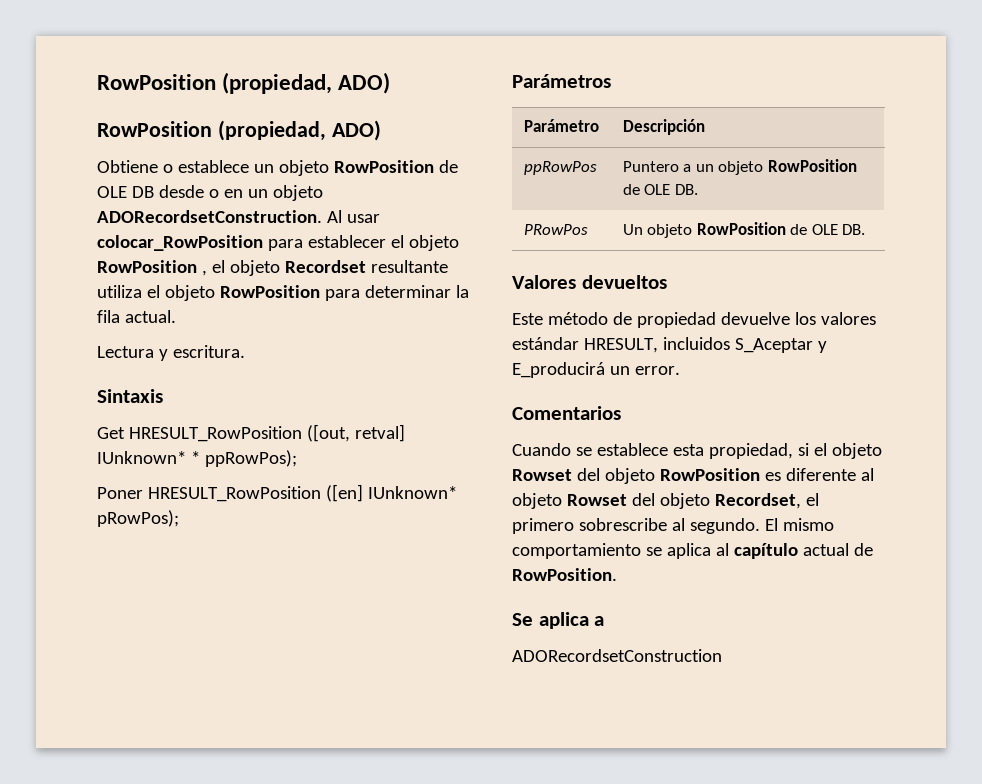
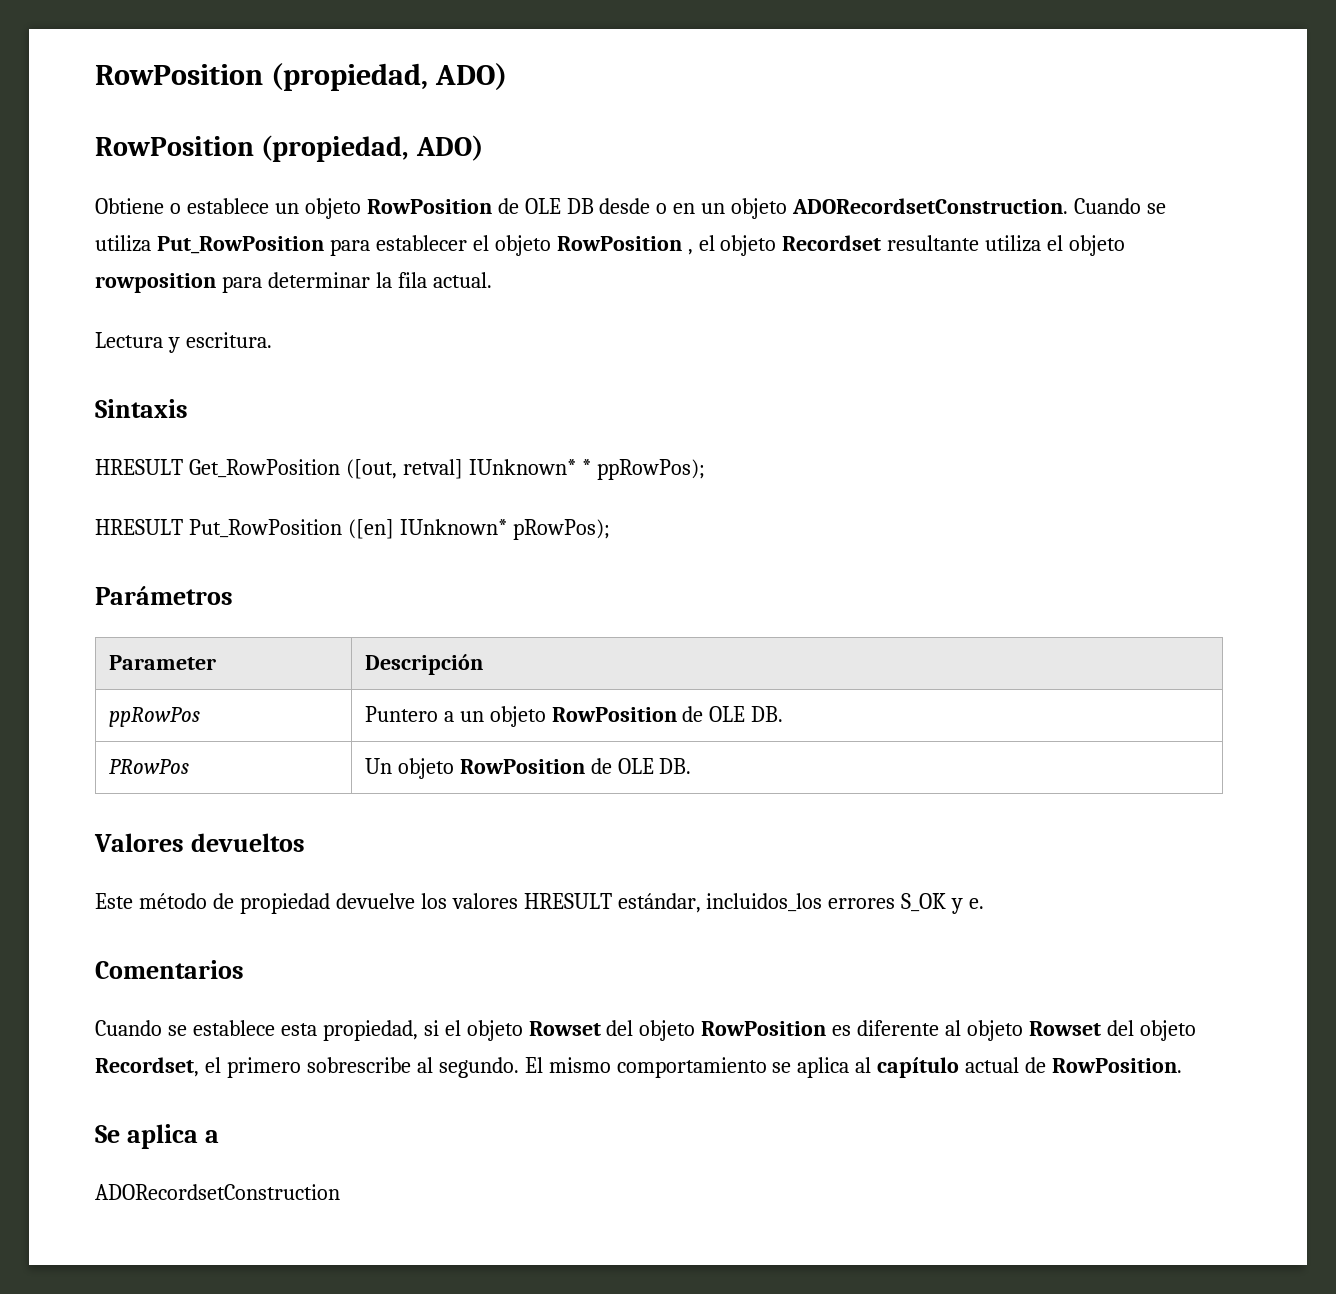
[326,210,380,223] [97,235,263,251] Al usar colocar_RowPosition -> [1074,198,1167,214] [95,235,324,254] Cuando se utiliza Put_RowPosition
[219,285,320,298] RowPosition -> [95,273,216,293] rowposition
[97,426,302,442] Get HRESULT_RowPosition -> [95,459,340,478] HRESULT Get_RowPosition
[97,486,321,502] Poner HRESULT_RowPosition -> [95,519,342,538] HRESULT Put_RowPosition
[523,119,599,132] Parámetro -> [108,655,216,670] Parameter
[512,337,827,353] [512,362,680,378] estándar HRESULT, incluidos S_Aceptar y E_producirá un error. -> [523,893,985,914] HRESULT estándar, incluidos_los errores S_OK y e.

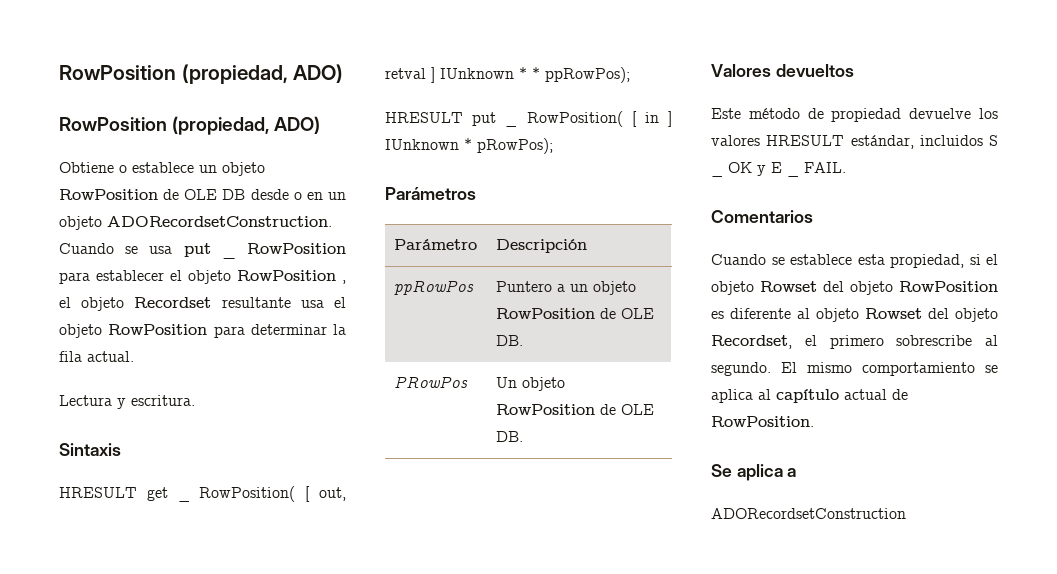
[95,235,324,254] utiliza Put_RowPosition -> [149,243,236,259] [247,243,346,254] usa put _ RowPosition
[985,235,1126,256] [95,273,216,293] utiliza el objeto rowposition -> [300,297,346,308] [59,324,208,338] usa el objeto RowPosition
[188,459,705,480] [95,519,507,539] Get_RowPosition ([out, retval] IUnknown* * ppRowPos); // HRESULT Put_RowPosition ([en] IUnknown* -> [146,486,346,502] [385,67,630,83] [385,111,672,127] [385,138,472,150] get _ RowPosition( [ out, retval ] IUnknown * * ppRowPos); // HRESULT put _ RowPosition( [ in ] IUnknown *
[108,655,216,670] Parameter -> [394,239,478,250] Parámetro
[706,893,985,914] incluidos_los errores S_OK y e. -> [919,135,998,146] [711,173,723,177] [728,162,782,176] [787,173,799,177] [804,162,846,173] incluidos S _ OK y E _ FAIL.

